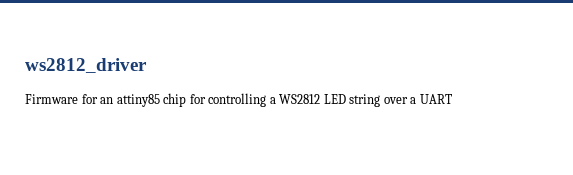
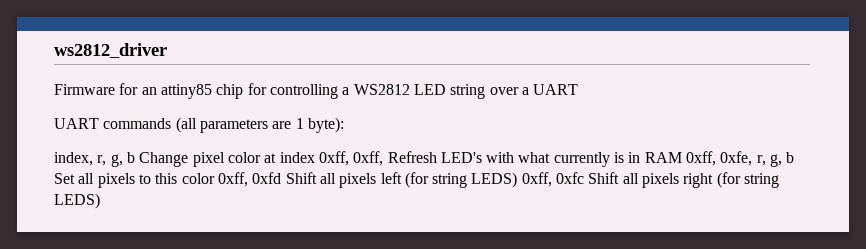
(452, 99) none -> [54,117,344,133] [54,151,795,167] [54,172,780,188] [54,193,100,209] // UART commands (all parameters are 1 byte): // index, r, g, b Change pixel color at index 0xff, 0xff, Refresh LED's with what currently is in RAM 0xff, 0xfe, r, g, b Set all pixels to this color 0xff, 0xfd Shift all pixels left (for string LEDS) 0xff, 0xfc Shift all pixels right (for string LEDS)

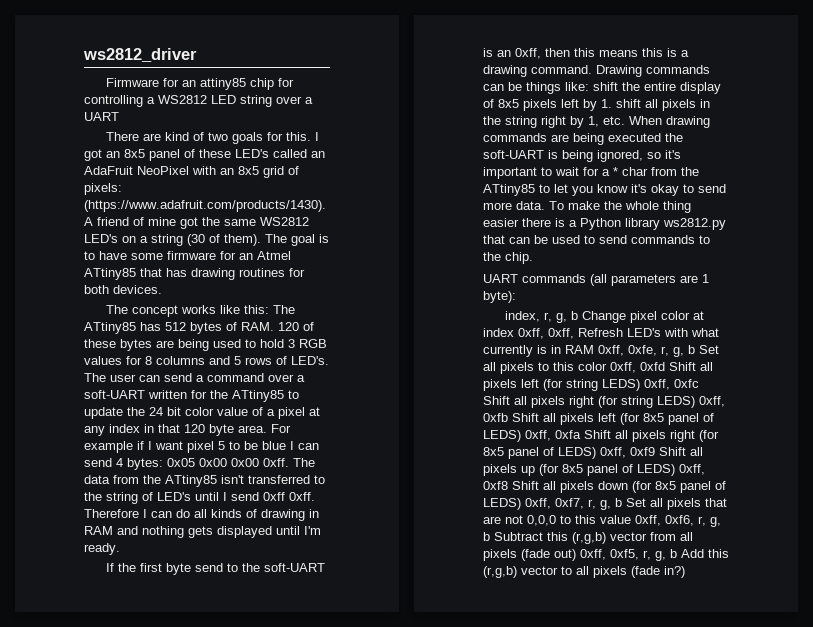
(579, 89) none -> [106,132,320,144] [84,149,325,161] [84,166,299,178] [84,183,122,195] [84,200,326,212] [84,217,309,229] [84,234,329,246] [84,251,291,260] [84,268,305,280] [84,285,162,294] [106,305,296,317] [84,322,314,334] [84,339,327,351] [84,356,329,365] [84,373,305,382] [84,390,299,402] [84,407,320,419] [84,424,291,436] [84,441,319,453] [84,458,315,470] [84,475,325,487] [84,492,315,504] [84,509,319,521] [84,526,321,538] [84,543,120,555] [106,563,326,575] [483,48,689,59] [483,65,710,77] [483,82,721,94] [483,99,710,111] [483,116,710,128] [483,133,683,145] [483,150,681,162] [483,167,699,179] [483,184,726,196] [483,201,691,213] [483,218,726,230] [483,235,710,244] [483,252,533,264] // There are kind of two goals for this. I got an 8x5 panel of these LED's called an AdaFruit NeoPixel with an 8x5 grid of pixels: (https://www.adafruit.com/products/1430). A friend of mine got the same WS2812 LED's on a string (30 of them). The goal is to have some firmware for an Atmel ATtiny85 that has drawing routines for both devices. // The concept works like this: The ATtiny85 has 512 bytes of RAM. 120 of these bytes are being used to hold 3 RGB values for 8 columns and 5 rows of LED's. The user can send a command over a soft-UART written for the ATtiny85 to update the 24 bit color value of a pixel at any index in that 120 byte area. For example if I want pixel 5 to be blue I can send 4 bytes: 0x05 0x00 0x00 0xff. The data from the ATtiny85 isn't transferred to the string of LED's until I send 0xff 0xff. Therefore I can do all kinds of drawing in RAM and nothing gets displayed until I'm ready. // If the first byte send to the soft-UART is an 0xff, then this means this is a drawing command. Drawing commands can be things like: shift the entire display of 8x5 pixels left by 1. shift all pixels in the string right by 1, etc. When drawing commands are being executed the soft-UART is being ignored, so it's important to wait for a * char from the ATtiny85 to let you know it's okay to send more data. To make the whole thing easier there is a Python library ws2812.py that can be used to send commands to the chip.
(100, 201) none -> [699,396,725,407] [483,413,714,425] [483,430,719,442] [483,447,703,459] [483,464,705,476] [483,481,726,493] [483,498,727,510] [483,515,721,527] [483,532,693,544] [483,549,729,561] [483,566,685,578] 0xff, 0xfb Shift all pixels left (for 8x5 panel of LEDS) 0xff, 0xfa Shift all pixels right (for 8x5 panel of LEDS) 0xff, 0xf9 Shift all pixels up (for 8x5 panel of LEDS) 0xff, 0xf8 Shift all pixels down (for 8x5 panel of LEDS) 0xff, 0xf7, r, g, b Set all pixels that are not 0,0,0 to this value 0xff, 0xf6, r, g, b Subtract this (r,g,b) vector from all pixels (fade out) 0xff, 0xf5, r, g, b Add this (r,g,b) vector to all pixels (fade in?)

